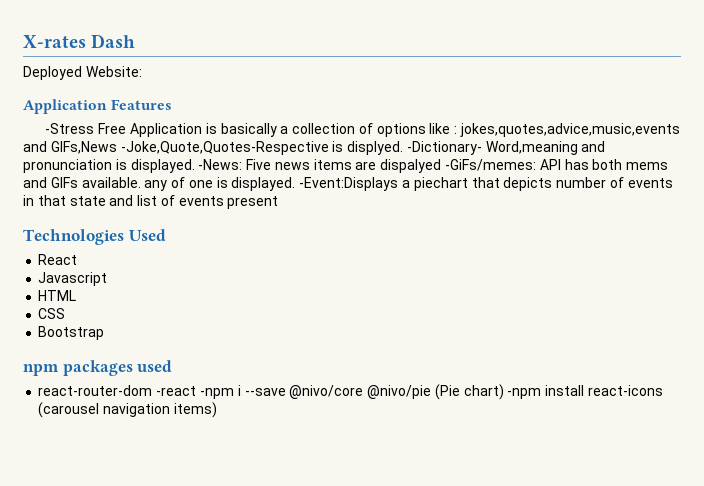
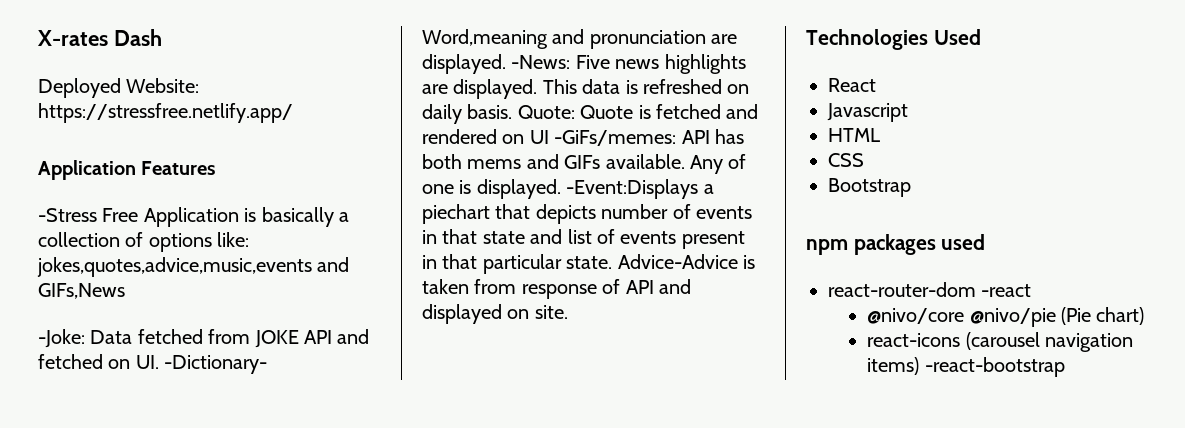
(142, 71) none -> [38,103,293,123] https://stressfree.netlify.app/
[429,123,458,134] like : -> [217,232,250,247] like:
[120,141,404,155] -Joke,Quote,Quotes-Respective is displyed. -> [38,329,370,348] [38,354,159,369] // -Joke: Data fetched from JOKE API and fetched on UI.
[115,159,127,170] is -> [711,34,738,44] are
[313,159,442,173] items are dispalyed -> [664,54,746,74] [422,79,750,99] [422,104,759,124] [422,129,549,144] highlights are displayed. This data is refreshed on daily basis. Quote: Quote is fetched and rendered on UI
[144,180,168,191] any -> [689,155,723,174] Any
(279, 202) none -> [422,254,755,274] [422,279,691,299] [422,304,568,324] in that particular state. Advice-Advice is taken from response of API and displayed on site.
[199,385,286,399] -npm i --save -> (1032, 290) //
[507,385,585,399] -npm install -> (1145, 316) //
(217, 410) none -> [924,357,1065,377] -react-bootstrap

